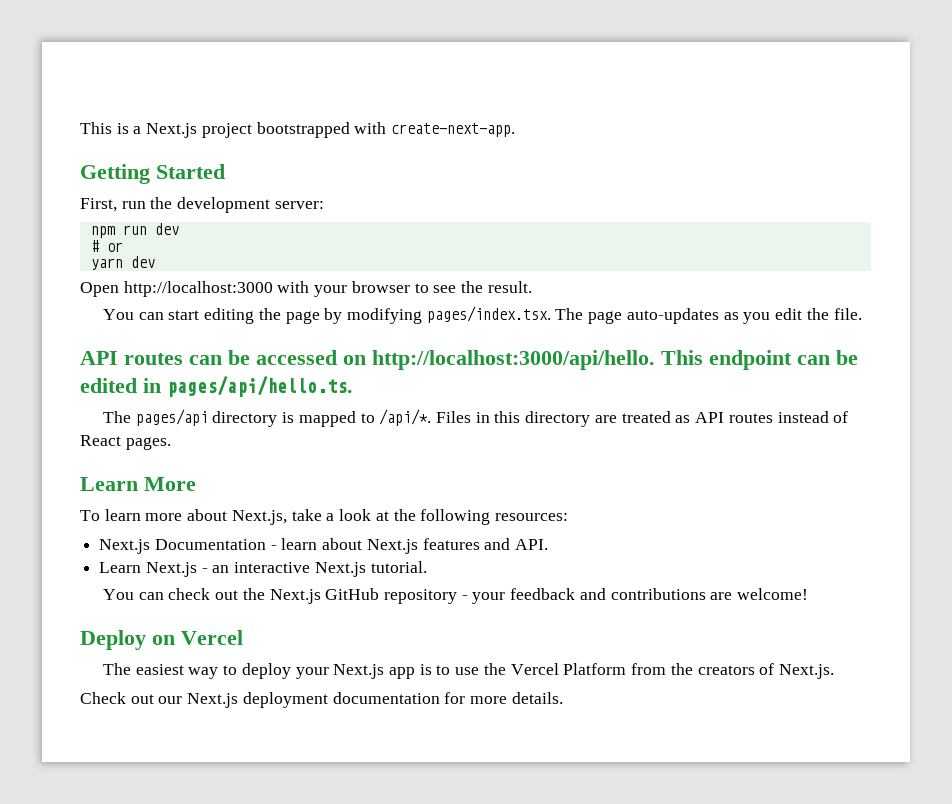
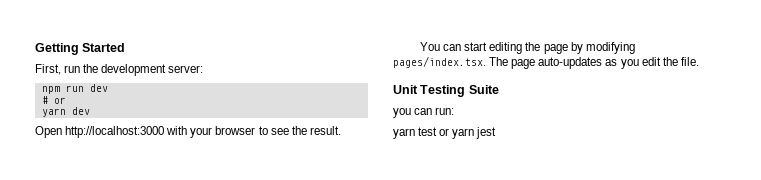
[80,122,516,138] This is a Next.js project bootstrapped with create-next-app. // -> (35, 49) none
[80,350,858,370] [80,376,353,397] [102,409,849,427] [80,435,171,450] [80,477,196,491] [80,509,568,525] [99,538,549,554] [99,561,427,577] [102,588,809,604] [80,630,243,650] [102,663,835,679] [80,692,563,708] API routes can be accessed on http://localhost:3000/api/hello. This endpoint can be edited in pages/api/hello.ts. // The pages/api directory is mapped to /api/*. Files in this directory are treated as API routes instead of React pages. // Learn More // To learn more about Next.js, take a look at the following resources: // Next.js Documentation - learn about Next.js features and API. // Learn Next.js - an interactive Next.js tutorial. // You can check out the Next.js GitHub repository - your feedback and contributions are welcome! // Deploy on Vercel // The easiest way to deploy your Next.js app is to use the Vercel Platform from the creators of Next.js. // Check out our Next.js deployment documentation for more details. -> [393,85,499,97] [393,107,455,118] [393,127,497,139] Unit Testing Suite // you can run: // yarn test or yarn jest

